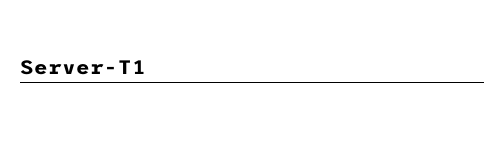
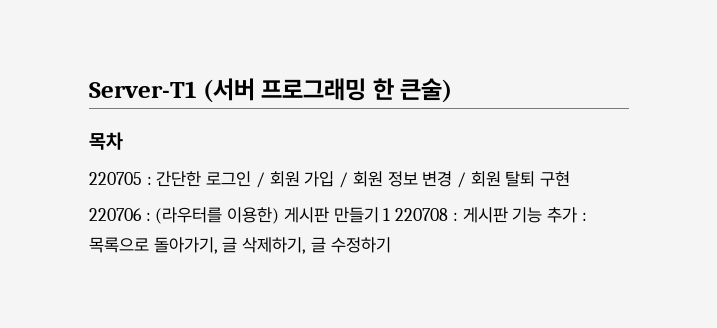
(146, 67) none -> [202,78,453,103] [89,132,123,150] [89,171,571,188] [89,207,587,224] [89,237,391,254] (서버 프로그래밍 한 큰술) // 목차 // 220705 : 간단한 로그인 / 회원 가입 / 회원 정보 변경 / 회원 탈퇴 구현 // 220706 : (라우터를 이용한) 게시판 만들기 1 220708 : 게시판 기능 추가 : 목록으로 돌아가기, 글 삭제하기, 글 수정하기

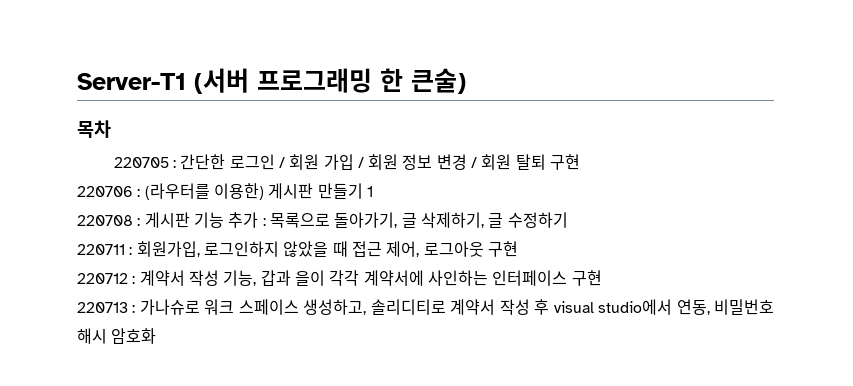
(391, 214) none -> (373, 191) //
(391, 245) none -> [77,241,518,257] [77,270,602,286] [77,299,774,315] [77,328,157,344] // 220711 : 회원가입, 로그인하지 않았을 때 접근 제어, 로그아웃 구현 // 220712 : 계약서 작성 기능, 갑과 을이 각각 계약서에 사인하는 인터페이스 구현 // 220713 : 가나슈로 워크 스페이스 생성하고, 솔리디티로 계약서 작성 후 visual studio에서 연동, 비밀번호 해시 암호화

